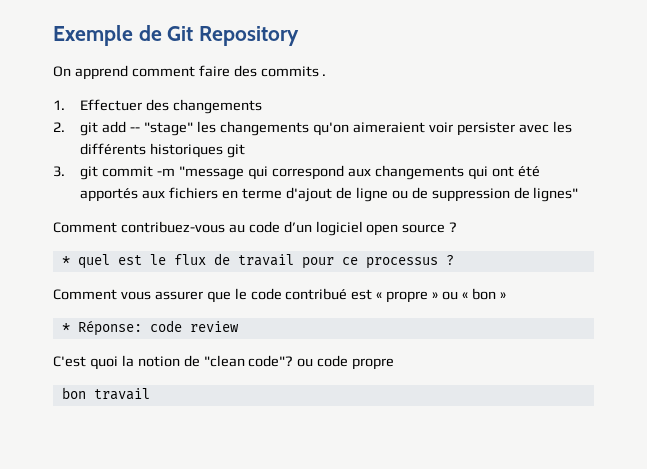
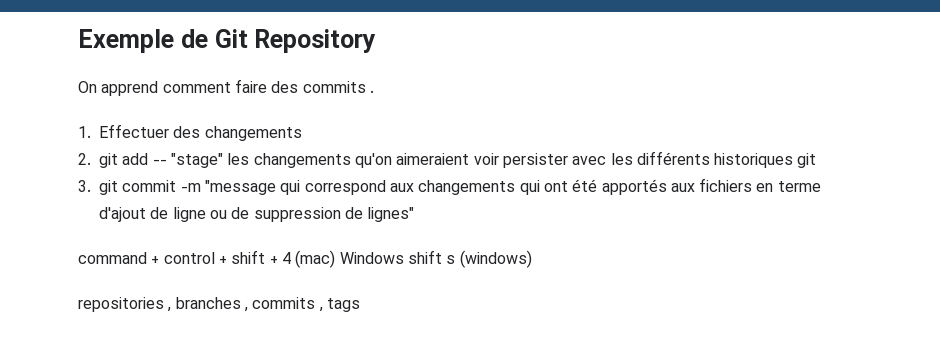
[53,221,458,236] [61,253,454,269] [53,288,506,303] [61,320,239,336] [53,355,395,370] [61,387,150,400] Comment contribuez-vous au code d’un logiciel open source ? // * quel est le flux de travail pour ce processus ? // Comment vous assurer que le code contribué est « propre » ou « bon » // * Réponse: code review // C'est quoi la notion de "clean code"? ou code propre // bon travail -> [78,250,532,268] [78,297,360,312] command + control + shift + 4 (mac) Windows shift s (windows) // repositories , branches , commits , tags

